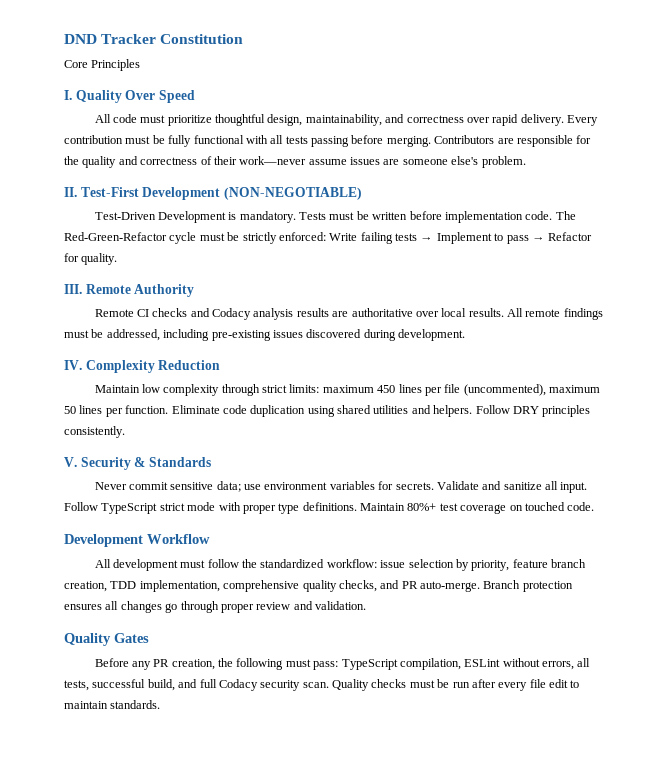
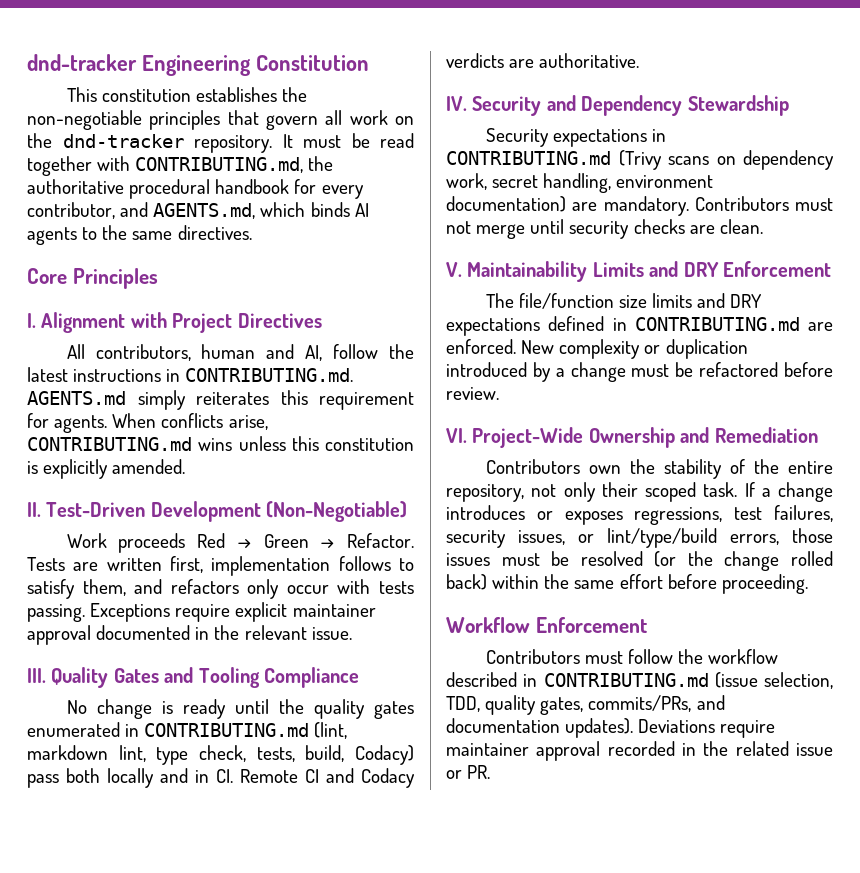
[64,34,157,44] DND Tracker -> [27,54,251,76] dnd-tracker Engineering
[64,59,141,71] [64,90,195,103] [94,114,599,126] [64,135,592,147] [64,156,526,168] [64,187,362,200] [94,211,576,223] [64,232,593,244] [64,253,118,265] [64,284,195,297] [94,308,603,320] [64,329,465,341] [64,360,221,373] [94,384,601,396] [64,405,591,417] [64,426,125,438] [64,457,211,470] [94,481,588,493] [64,502,595,514] [64,534,210,547] [94,559,587,571] [64,580,573,592] [64,601,366,613] [64,633,149,646] [94,658,591,670] [64,679,580,691] [64,700,161,709] Core Principles // I. Quality Over Speed // All code must prioritize thoughtful design, maintainability, and correctness over rapid delivery. Every contribution must be fully functional with all tests passing before merging. Contributors are responsible for the quality and correctness of their work—never assume issues are someone else's problem. // II. Test-First Development (NON-NEGOTIABLE) // Test-Driven Development is mandatory. Tests must be written before implementation code. The Red-Green-Refactor cycle must be strictly enforced: Write failing tests → Implement to pass → Refactor for quality. // III. Remote Authority // Remote CI checks and Codacy analysis results are authoritative over local results. All remote findings must be addressed, including pre-existing issues discovered during development. // IV. Complexity Reduction // Maintain low complexity through strict limits: maximum 450 lines per file (uncommented), maximum 50 lines per function. Eliminate code duplication using shared utilities and helpers. Follow DRY principles consistently. // V. Security & Standards // Never commit sensitive data; use environment variables for secrets. Validate and sanitize all input. Follow TypeScript strict mode with proper type definitions. Maintain 80%+ test coverage on touched code. // Development Workflow // All development must follow the standardized workflow: issue selection by priority, feature branch creation, TDD implementation, comprehensive quality checks, and PR auto-merge. Branch protection ensures all changes go through proper review and validation. // Quality Gates // Before any PR creation, the following must pass: TypeScript compilation, ESLint without errors, all tests, successful build, and full Codacy security scan. Quality checks must be run after every file edit to maintain standards. -> [66,87,307,102] [27,110,414,130] [27,133,414,153] [27,156,334,176] [27,179,364,199] [27,202,369,219] [27,225,252,245] [27,268,158,289] [27,312,322,333] [66,344,414,361] [27,367,354,382] [27,390,414,410] [27,413,268,433] [27,436,414,451] [27,459,186,479] [27,501,408,522] [66,533,415,553] [27,556,414,576] [27,579,414,599] [27,602,376,622] [27,625,352,645] [27,667,359,688] [66,699,414,719] [27,722,348,739] [27,745,414,765] [27,768,415,788] [446,53,640,68] [446,95,789,116] [485,128,666,147] [446,150,834,170] [446,173,714,193] [446,196,833,216] [446,219,763,239] [446,261,831,282] [485,293,763,309] [446,316,833,336] [446,339,748,359] [446,362,833,382] [446,387,499,400] [446,427,818,448] [485,459,833,479] [446,482,833,502] [446,505,833,525] [446,528,833,548] [446,551,833,571] [446,574,808,594] [446,617,647,633] [485,649,779,664] [446,672,833,689] [446,695,725,715] [446,718,776,738] [446,741,833,761] [446,765,491,779] This constitution establishes the non-negotiable principles that govern all work on the dnd-tracker repository. It must be read together with CONTRIBUTING.md, the authoritative procedural handbook for every contributor, and AGENTS.md, which binds AI agents to the same directives. // Core Principles // I. Alignment with Project Directives // All contributors, human and AI, follow the latest instructions in CONTRIBUTING.md. AGENTS.md simply reiterates this requirement for agents. When conflicts arise, CONTRIBUTING.md wins unless this constitution is explicitly amended. // II. Test-Driven Development (Non-Negotiable) // Work proceeds Red → Green → Refactor. Tests are written first, implementation follows to satisfy them, and refactors only occur with tests passing. Exceptions require explicit maintainer approval documented in the relevant issue. // III. Quality Gates and Tooling Compliance // No change is ready until the quality gates enumerated in CONTRIBUTING.md (lint, markdown lint, type check, tests, build, Codacy) pass both locally and in CI. Remote CI and Codacy verdicts are authoritative. // IV. Security and Dependency Stewardship // Security expectations in CONTRIBUTING.md (Trivy scans on dependency work, secret handling, environment documentation) are mandatory. Contributors must not merge until security checks are clean. // V. Maintainability Limits and DRY Enforcement // The file/function size limits and DRY expectations defined in CONTRIBUTING.md are enforced. New complexity or duplication introduced by a change must be refactored before review. // VI. Project-Wide Ownership and Remediation // Contributors own the stability of the entire repository, not only their scoped task. If a change introduces or exposes regressions, test failures, security issues, or lint/type/build errors, those issues must be resolved (or the change rolled back) within the same effort before proceeding. // Workflow Enforcement // Contributors must follow the workflow described in CONTRIBUTING.md (issue selection, TDD, quality gates, commits/PRs, and documentation updates). Deviations require maintainer approval recorded in the related issue or PR.

